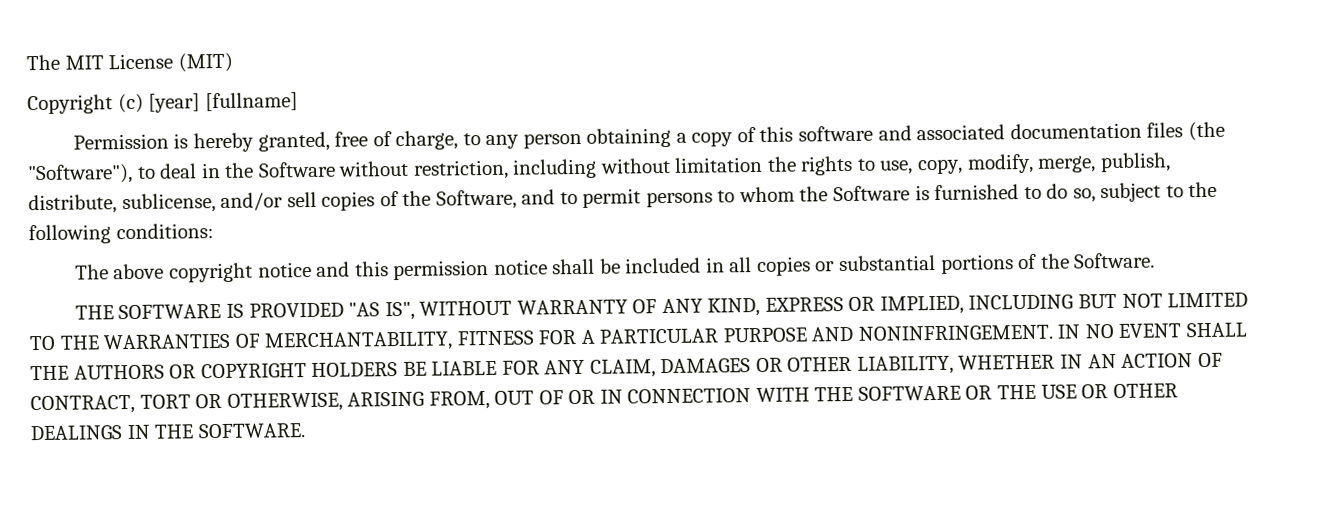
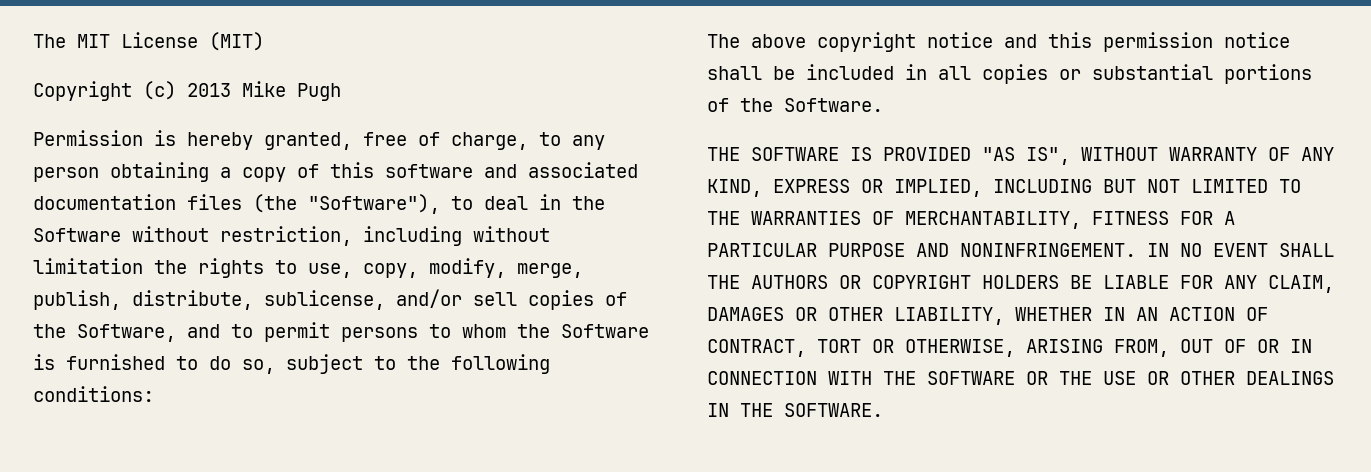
[148,92,298,113] [year] [fullname] -> [187,81,341,101] 2013 Mike Pugh

